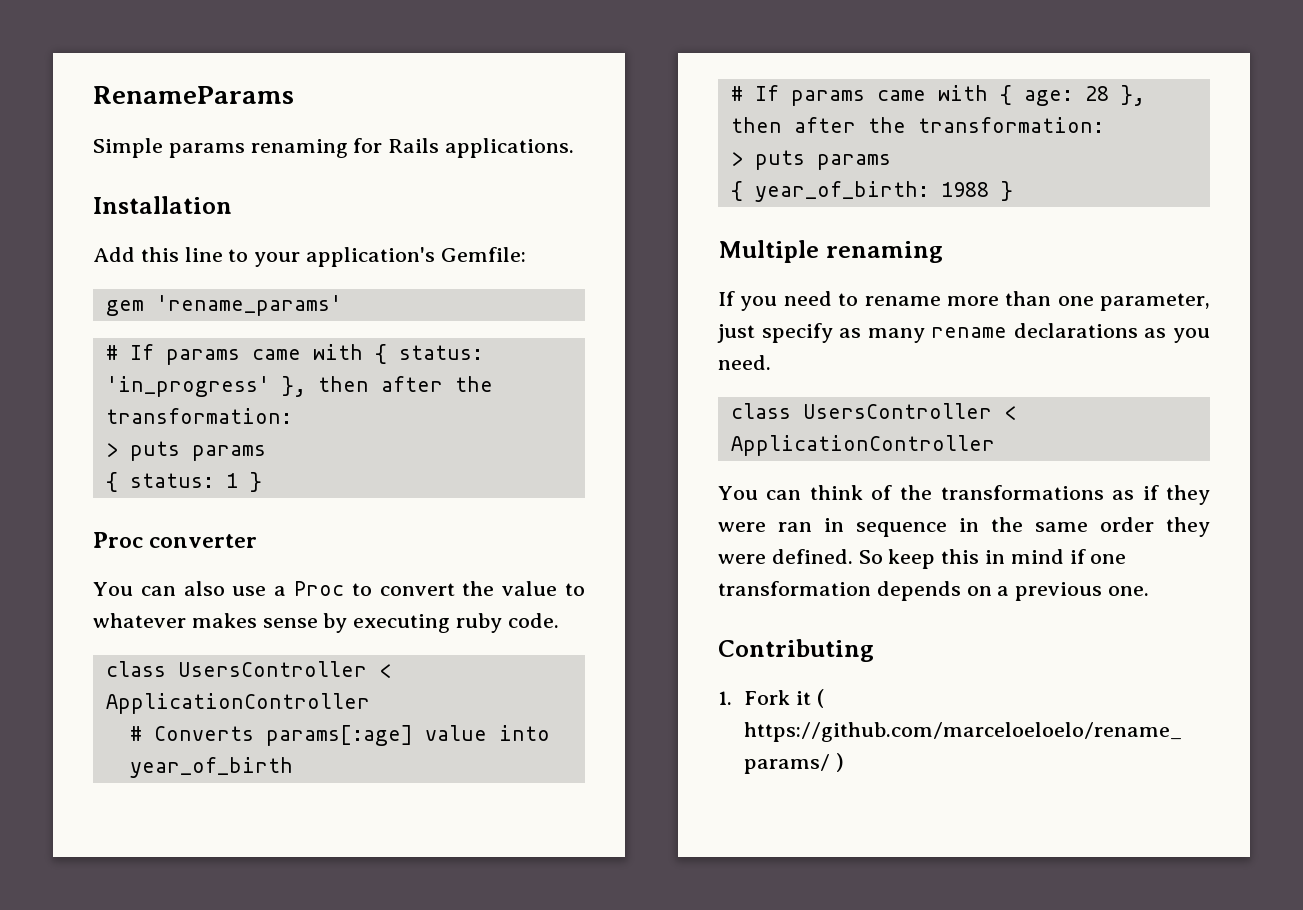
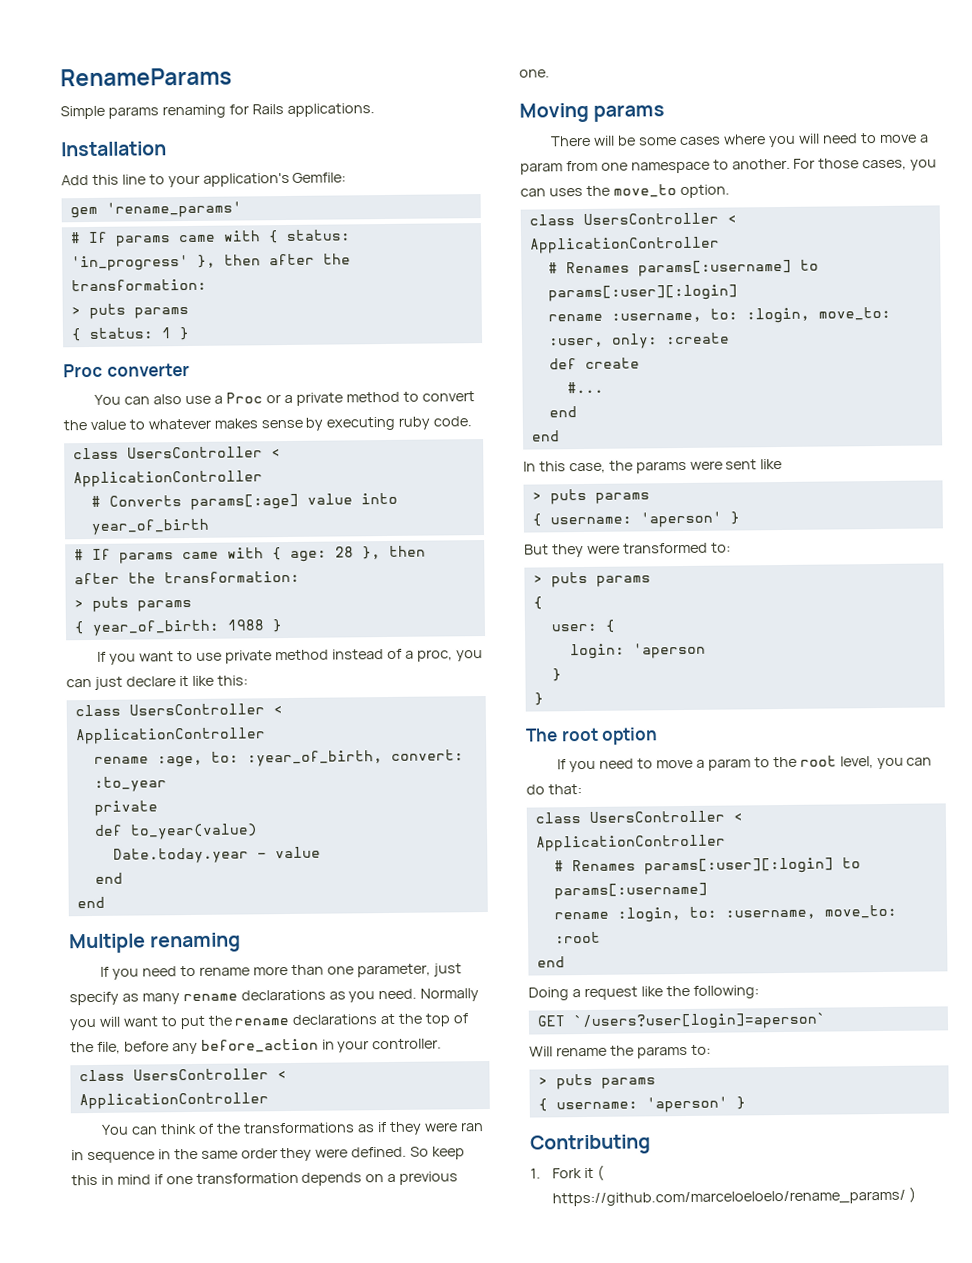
(344, 588) none -> [265,391,400,406] or a private method
(1013, 191) none -> [97,648,483,665] [66,675,248,690] [74,703,283,717] [74,727,266,745] [93,749,464,768] [93,776,167,792] [93,800,158,816] [93,823,258,840] [112,846,321,864] [94,872,123,884] [76,896,105,909] // If you want to use private method instead of a proc, you can just declare it like this: // class UsersController < ApplicationController // rename :age, to: :year_of_birth, convert: :to_year // private // def to_year(value) // Date.today.year - value // end // end
(771, 362) none -> [420,988,480,1002] [69,1013,469,1031] [70,1038,443,1055] Normally you will want to put the rename declarations at the top of the file, before any before_action in your controller.
(1150, 591) none -> [519,102,666,123] [550,133,929,148] [520,158,938,175] [520,184,730,199] [528,212,737,226] [529,236,720,254] [547,259,819,277] [547,284,738,302] [547,306,891,324] [548,332,730,349] [548,357,640,370] [566,381,604,394] [548,406,577,418] [530,430,560,442] [523,458,783,474] [531,488,650,505] [531,511,740,528] [524,542,731,558] [532,571,651,588] [532,596,543,610] [550,619,616,633] [569,642,706,660] [551,668,562,682] [533,692,544,706] [525,727,659,745] [557,755,933,773] [526,784,582,795] [534,810,743,824] [535,834,726,852] [553,857,861,875] [553,882,708,900] [553,904,897,923] [554,931,601,944] [536,956,565,968] [528,985,759,1001] [536,1012,827,1031] [529,1044,711,1059] [537,1073,656,1090] [537,1096,746,1113] // Moving params // There will be some cases where you will need to move a param from one namespace to another. For those cases, you can uses the move_to option. // class UsersController < ApplicationController // # Renames params[:username] to params[:user][:login] // rename :username, to: :login, move_to: :user, only: :create // def create // #... // end // end // In this case, the params were sent like // > puts params // { username: 'aperson' } // But they were transformed to: // > puts params // { // user: { // login: 'aperson // } // } // The root option // If you need to move a param to the root level, you can do that: // class UsersController < ApplicationController // # Renames params[:user][:login] to params[:username] // rename :login, to: :username, move_to: :root // end // Doing a request like the following: // GET `/users?user[login]=aperson` // Will rename the params to: // > puts params // { username: 'aperson' }

